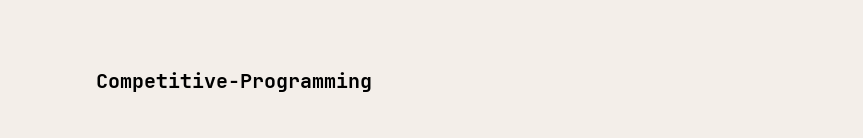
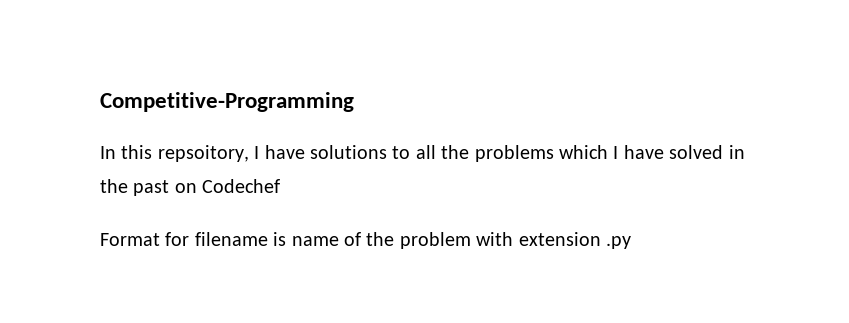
(372, 82) none -> [100,145,745,162] [100,179,281,196] [100,232,631,249] // In this repsoitory, I have solutions to all the problems which I have solved in the past on Codechef // Format for filename is name of the problem with extension .py

